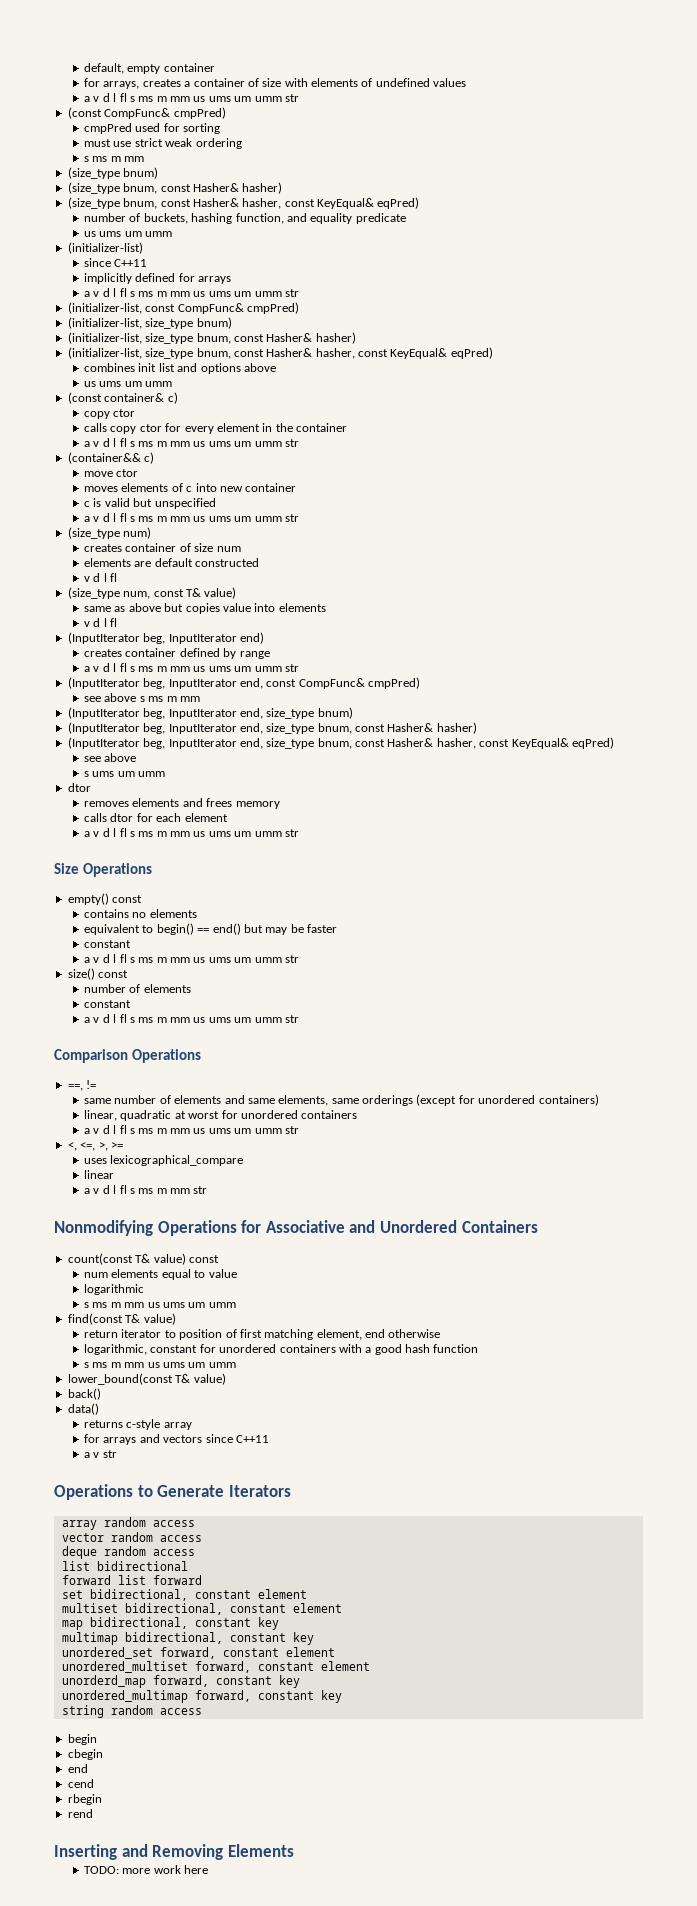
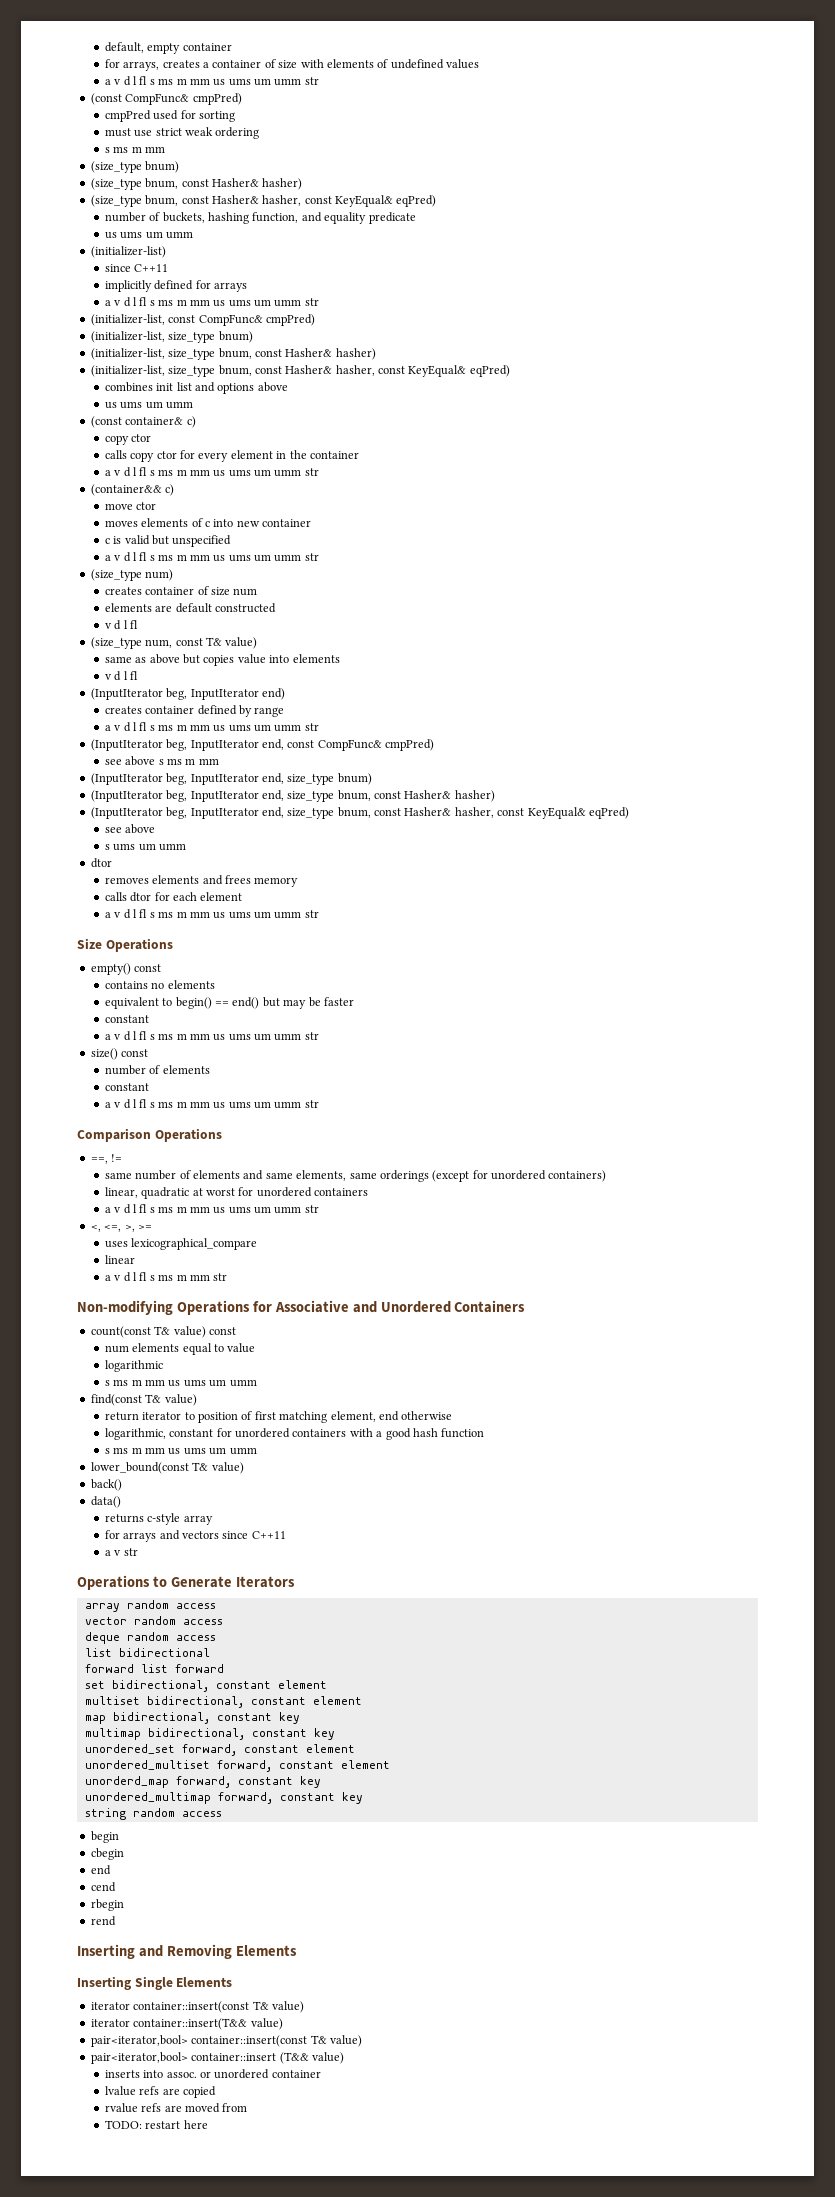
[54,1220,153,1236] Nonmodifying -> [77,1300,173,1315] Non-modifying
(294, 1850) none -> [77,1976,233,1990] [90,2001,304,2013] [90,2018,283,2030] [90,2035,362,2047] [90,2052,344,2064] [104,2069,321,2079] [104,2086,217,2098] [104,2103,248,2113] // Inserting Single Elements // iterator container::insert(const T& value) // iterator container::insert(T&& value) // pair<iterator,bool> container::insert(const T& value) // pair<iterator,bool> container::insert (T&& value) // inserts into assoc. or unordered container // lvalue refs are copied // rvalue refs are moved from
[122,1865,181,1874] more work -> [145,2121,181,2129] restart

